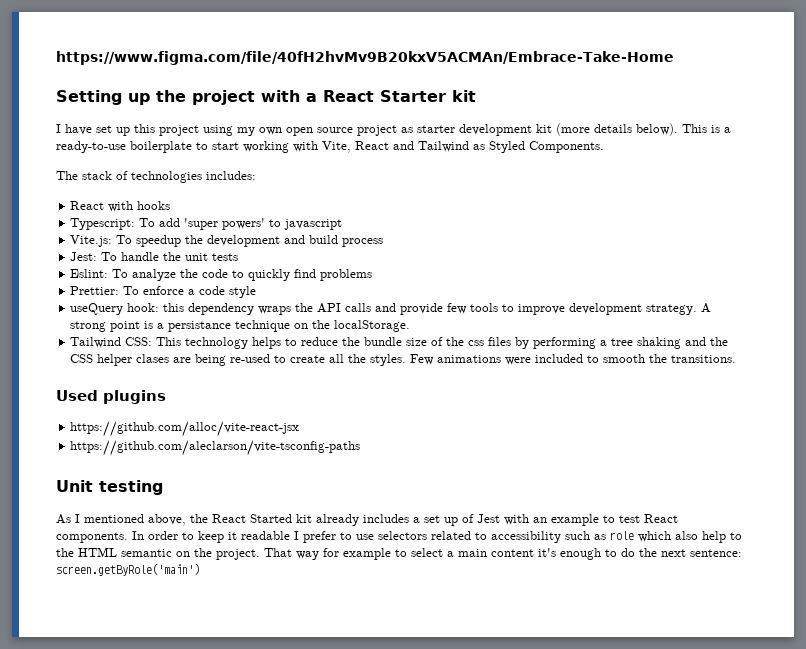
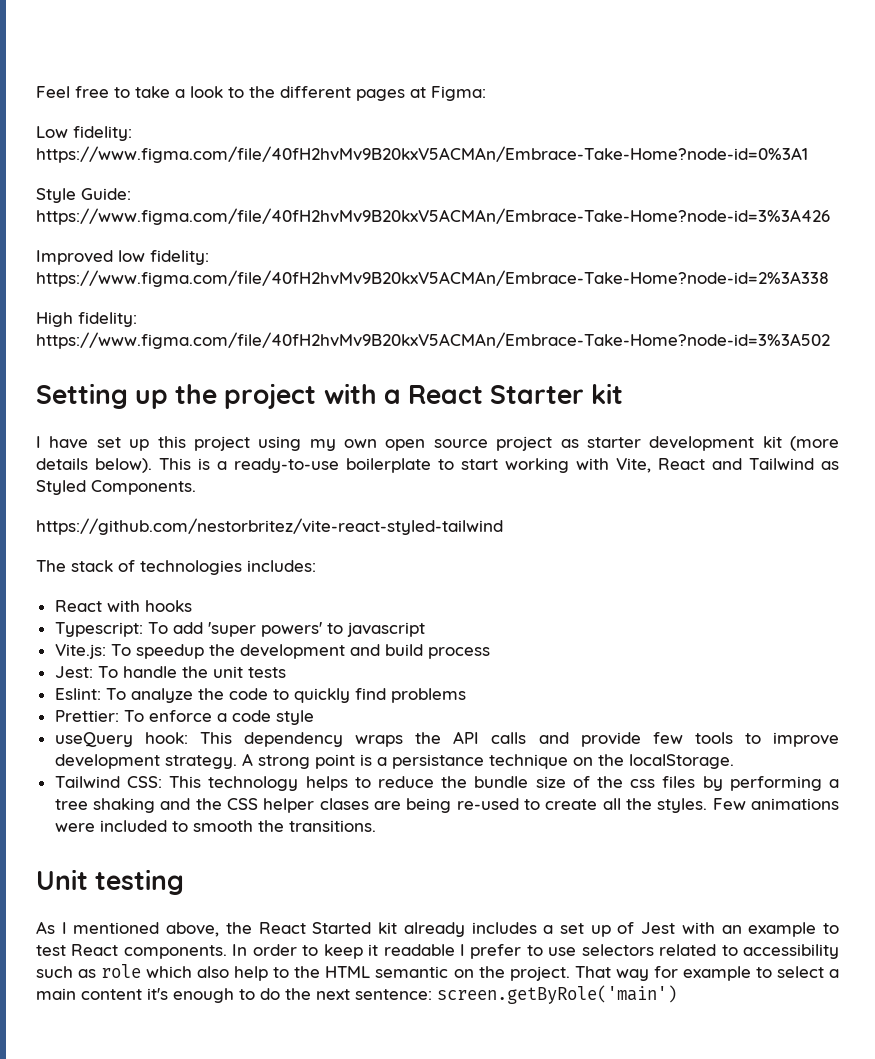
[56,51,674,65] https://www.figma.com/file/40fH2hvMv9B20kxV5ACMAn/Embrace-Take-Home -> [36,86,486,101] [36,126,132,141] [36,146,808,163] [36,188,131,203] [36,208,830,225] [36,250,209,265] [36,270,829,287] [36,312,137,327] [36,332,830,349] Feel free to take a look to the different pages at Figma: // Low fidelity: https://www.figma.com/file/40fH2hvMv9B20kxV5ACMAn/Embrace-Take-Home?node-id=0%3A1 // Style Guide: https://www.figma.com/file/40fH2hvMv9B20kxV5ACMAn/Embrace-Take-Home?node-id=3%3A426 // Improved low fidelity: https://www.figma.com/file/40fH2hvMv9B20kxV5ACMAn/Embrace-Take-Home?node-id=2%3A338 // High fidelity: https://www.figma.com/file/40fH2hvMv9B20kxV5ACMAn/Embrace-Take-Home?node-id=3%3A502
(604, 147) none -> [36,518,503,535] // https://github.com/nestorbritez/vite-react-styled-tailwind
[163,303,185,312] this -> [199,732,232,744] This
[56,390,166,404] [70,421,300,437] [70,440,361,456] // Used plugins // https://github.com/alloc/vite-react-jsx // https://github.com/aleclarson/vite-tsconfig-paths -> (376, 826) none

